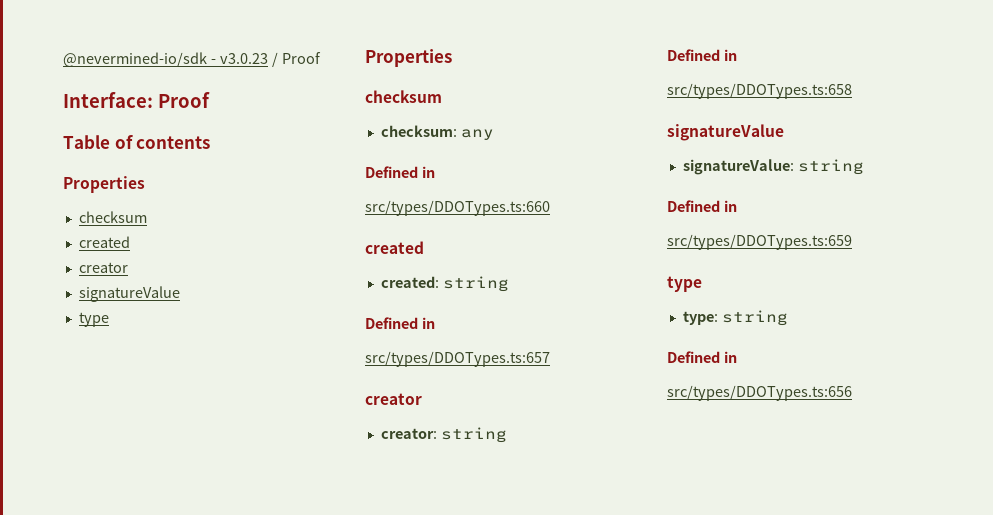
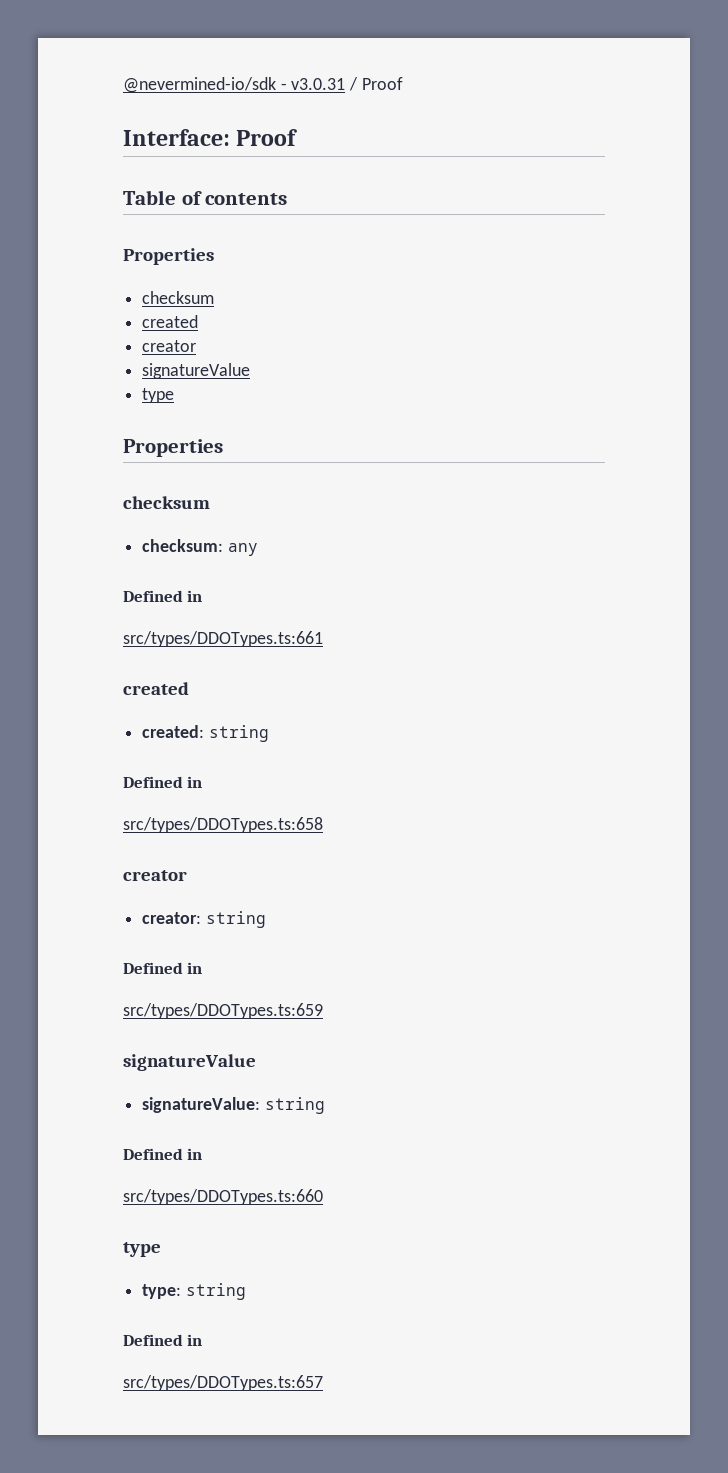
[219,53,268,64] v3.0.23 -> [291,78,346,90] v3.0.31
[365,200,550,216] src/types/DDOTypes.ts:660 -> [123,631,323,647] src/types/DDOTypes.ts:661
[365,351,550,367] src/types/DDOTypes.ts:657 -> [123,817,323,833] src/types/DDOTypes.ts:658
[667,83,852,99] src/types/DDOTypes.ts:658 -> [123,1003,323,1019] src/types/DDOTypes.ts:659
[667,234,852,250] src/types/DDOTypes.ts:659 -> [123,1189,323,1205] src/types/DDOTypes.ts:660
[667,385,852,401] src/types/DDOTypes.ts:656 -> [123,1375,323,1391] src/types/DDOTypes.ts:657

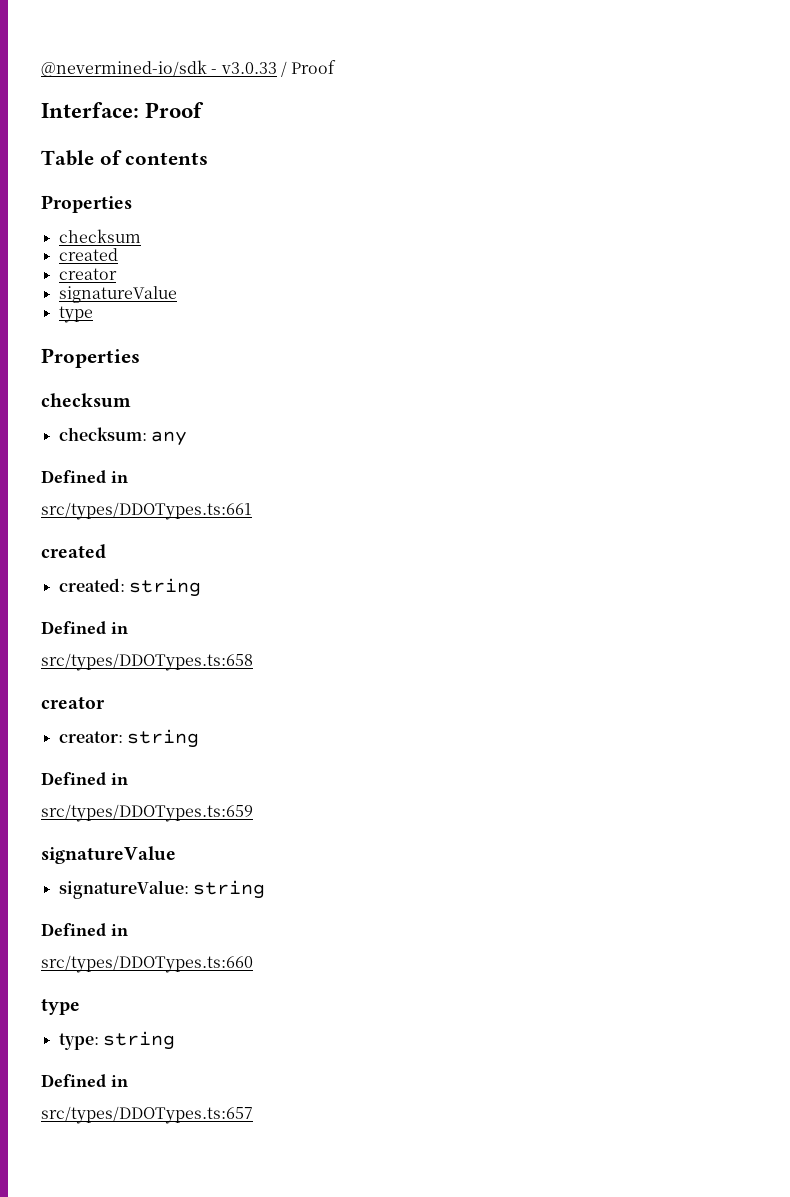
[291,78,346,90] v3.0.31 -> [220,62,277,74] v3.0.33

